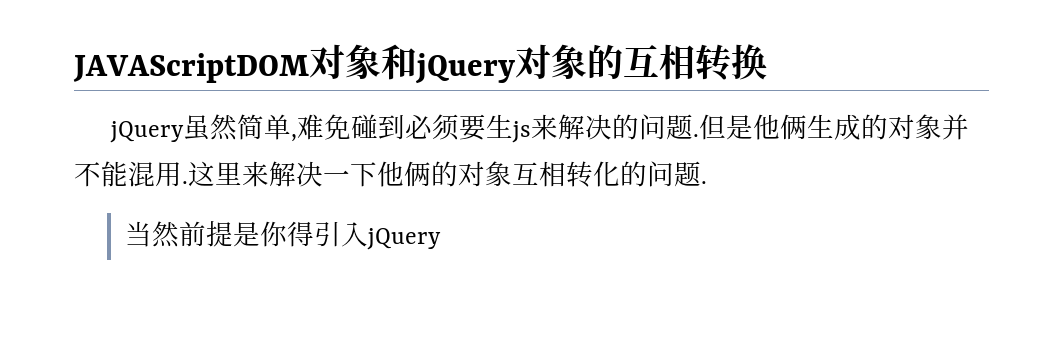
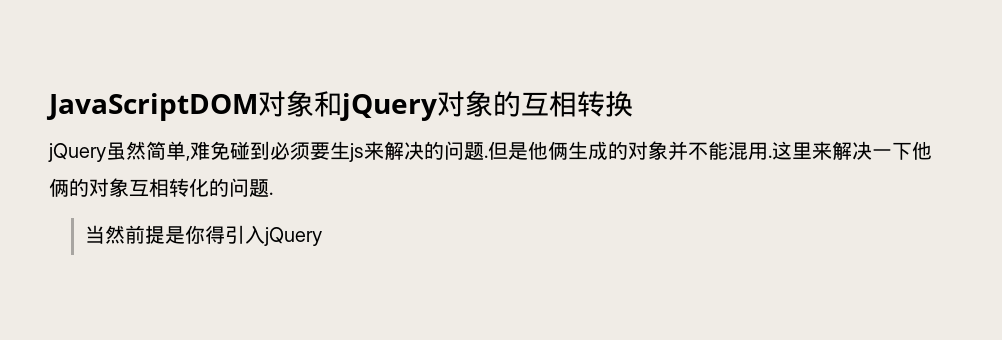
[73,53,309,83] JAVAScriptDOM -> [46,93,258,121] JavaScriptDOM

